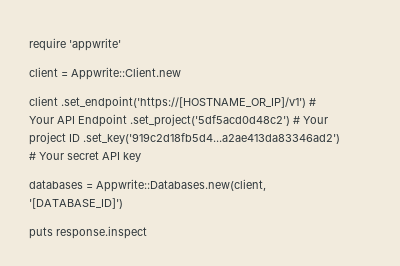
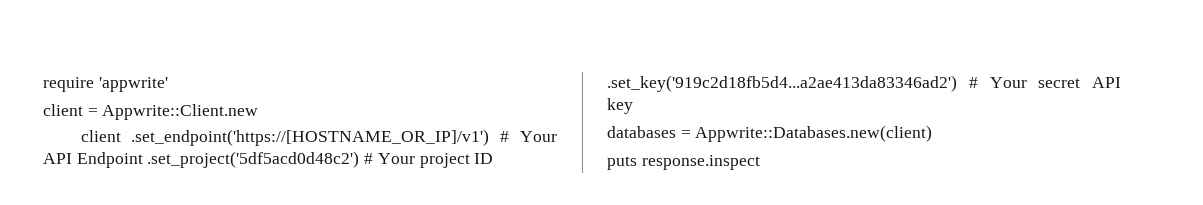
[96,179,266,192] [29,198,123,209] Appwrite::Databases.new(client, '[DATABASE_ID]') -> [695,125,933,142] Appwrite::Databases.new(client)

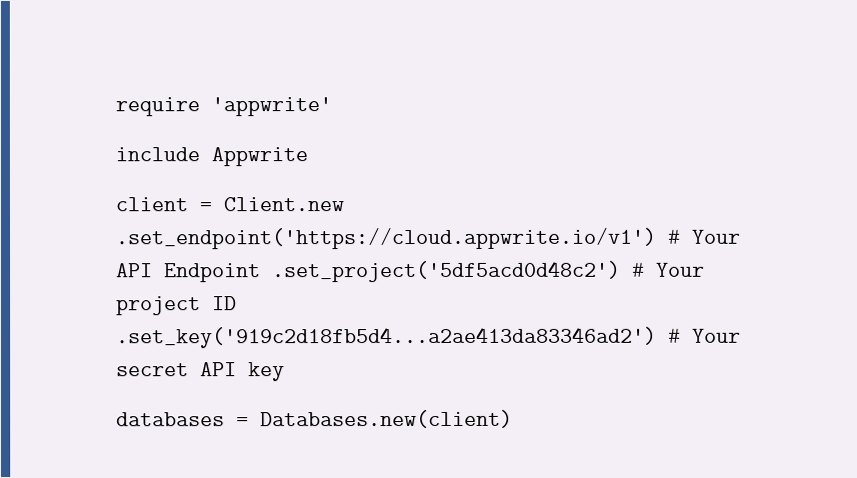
(168, 84) none -> [115,147,308,167] // include Appwrite
[102,104,259,120] [80,129,490,146] Appwrite::Client.new // client .set_endpoint('https://[HOSTNAME_OR_IP]/v1') -> [223,197,344,212] [115,227,657,250] Client.new .set_endpoint('https://cloud.appwrite.io/v1')
[695,125,933,142] [607,155,760,170] Appwrite::Databases.new(client) // puts response.inspect -> [260,409,513,429] Databases.new(client)

